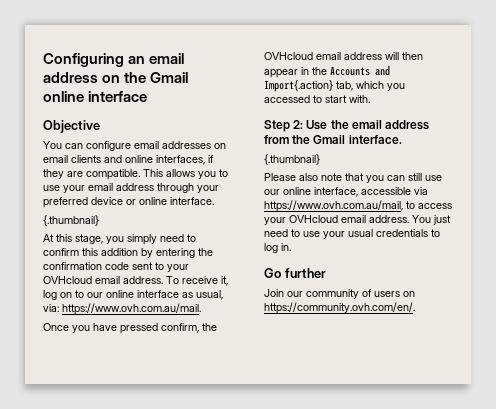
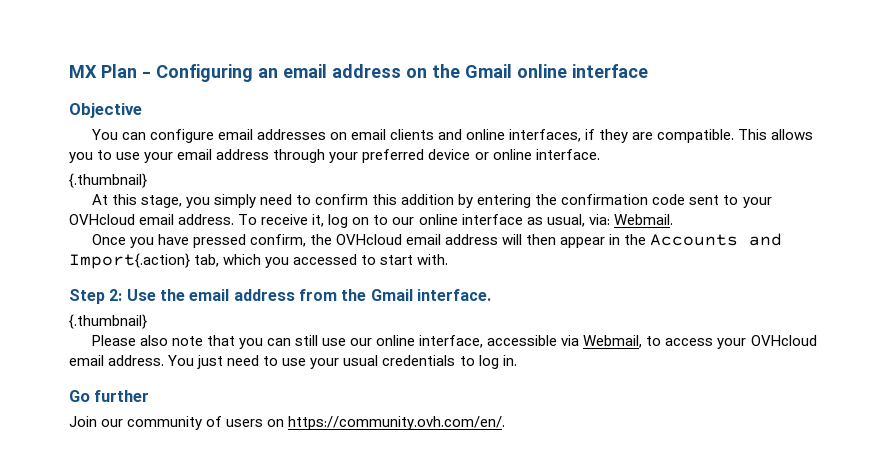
(43, 60) none -> [69,64,151,78] MX Plan -
[62,303,201,315] https://www.ovh.com.au/mail. -> [613,214,673,225] Webmail.
[264,200,403,212] https://www.ovh.com.au/mail, -> [583,335,643,348] Webmail,

